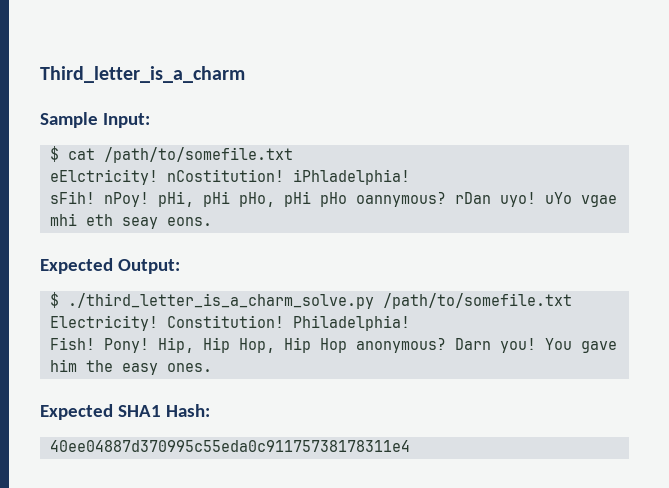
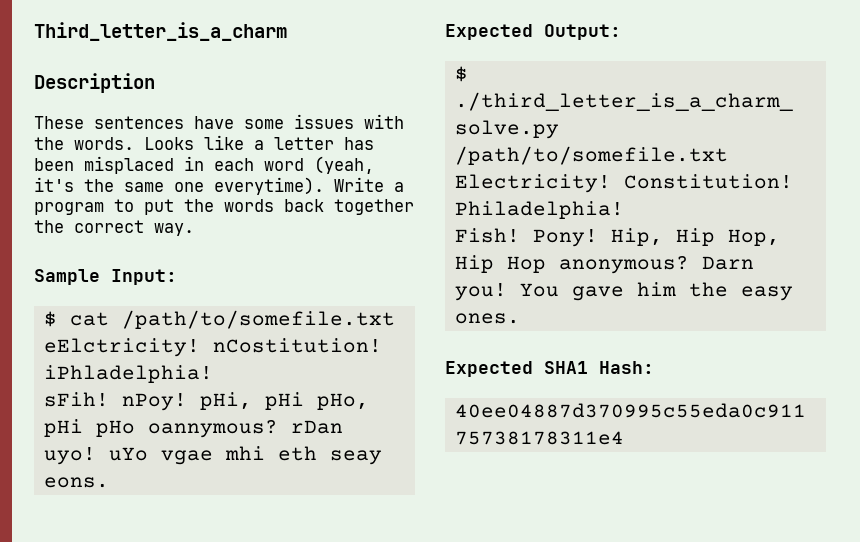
(245, 74) none -> [34,73,155,93] [34,114,404,129] [34,135,374,150] [34,156,374,174] [34,177,404,195] [34,199,414,215] [34,220,194,236] // Description // These sentences have some issues with the words. Looks like a letter has been misplaced in each word (yeah, it's the same one everytime). Write a program to put the words back together the correct way.

